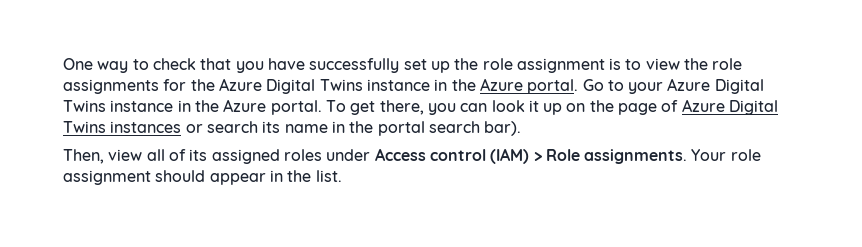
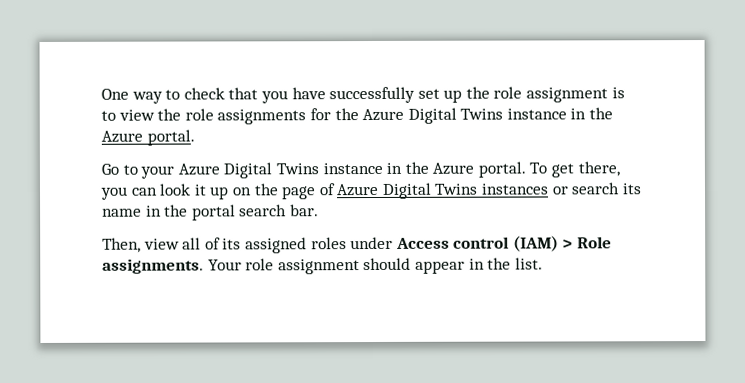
(579, 86) none -> (195, 137) //
[484,121,522,136] bar). -> [289,204,319,217] bar.

